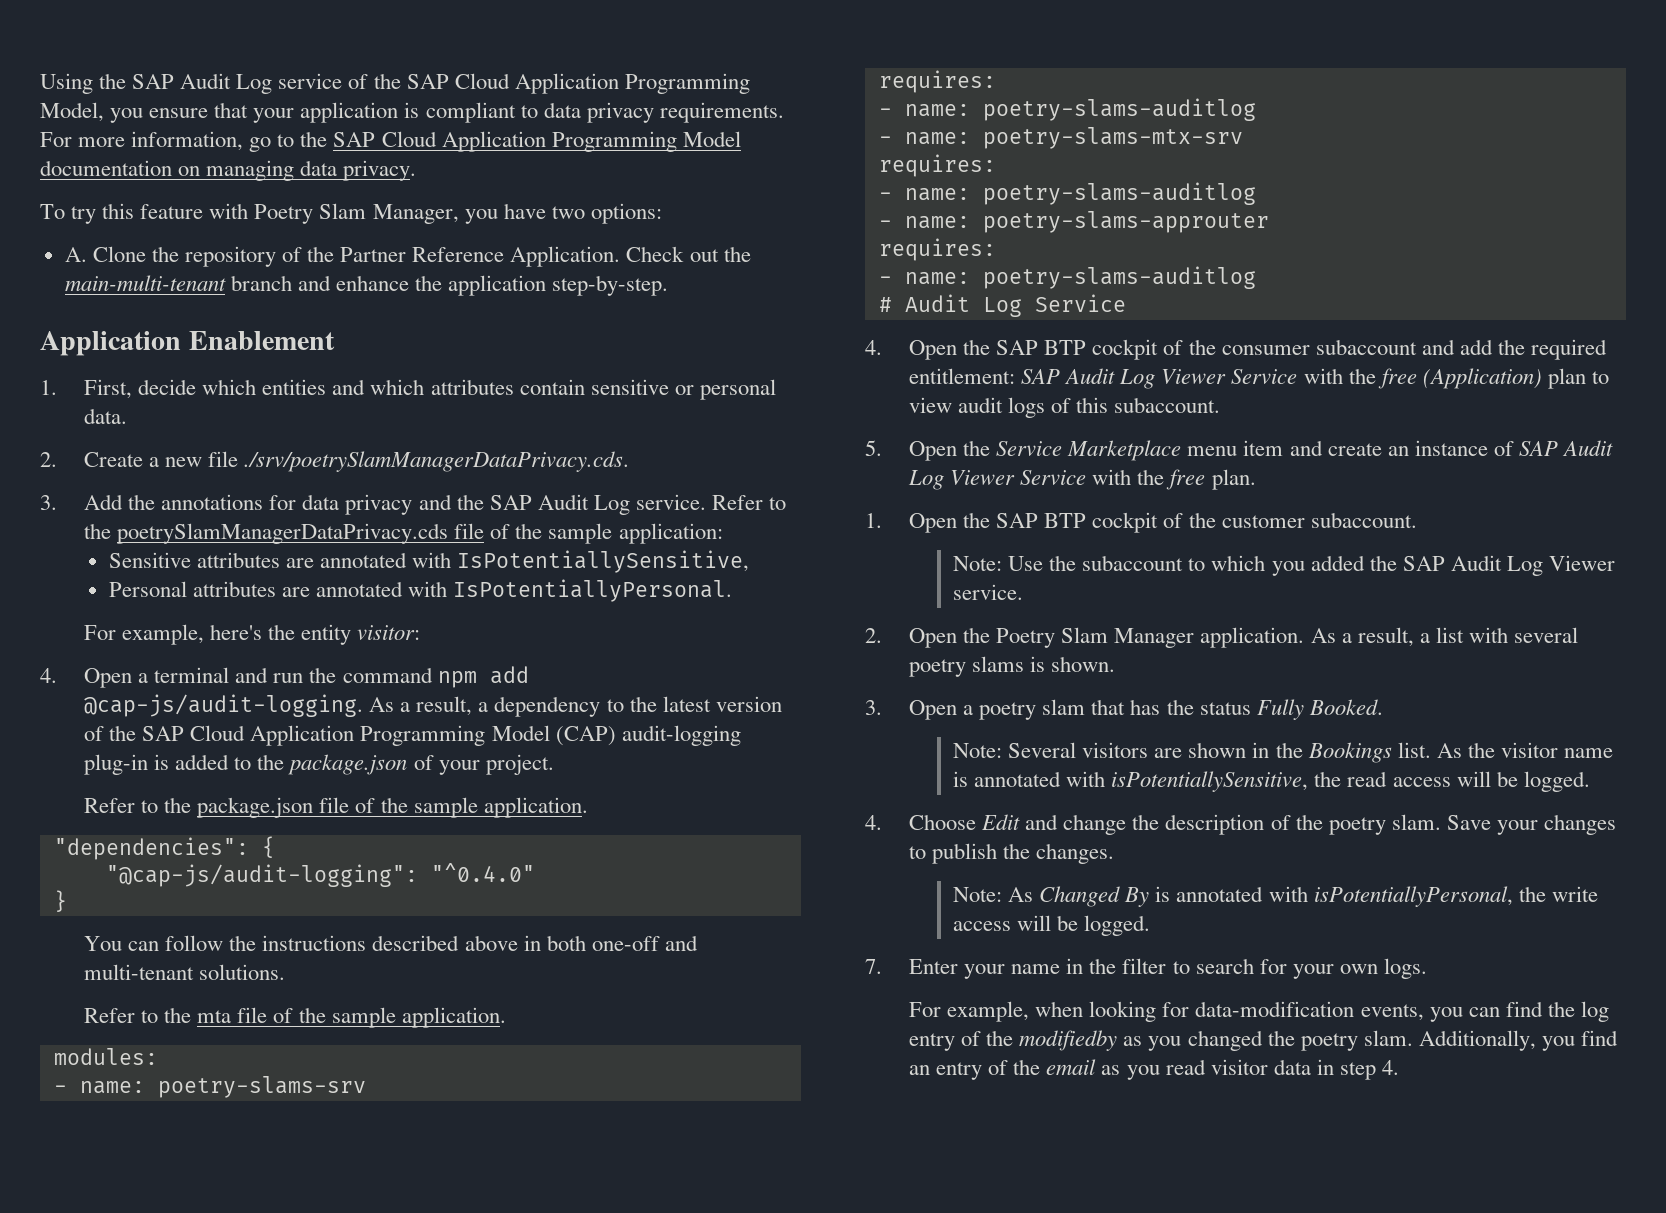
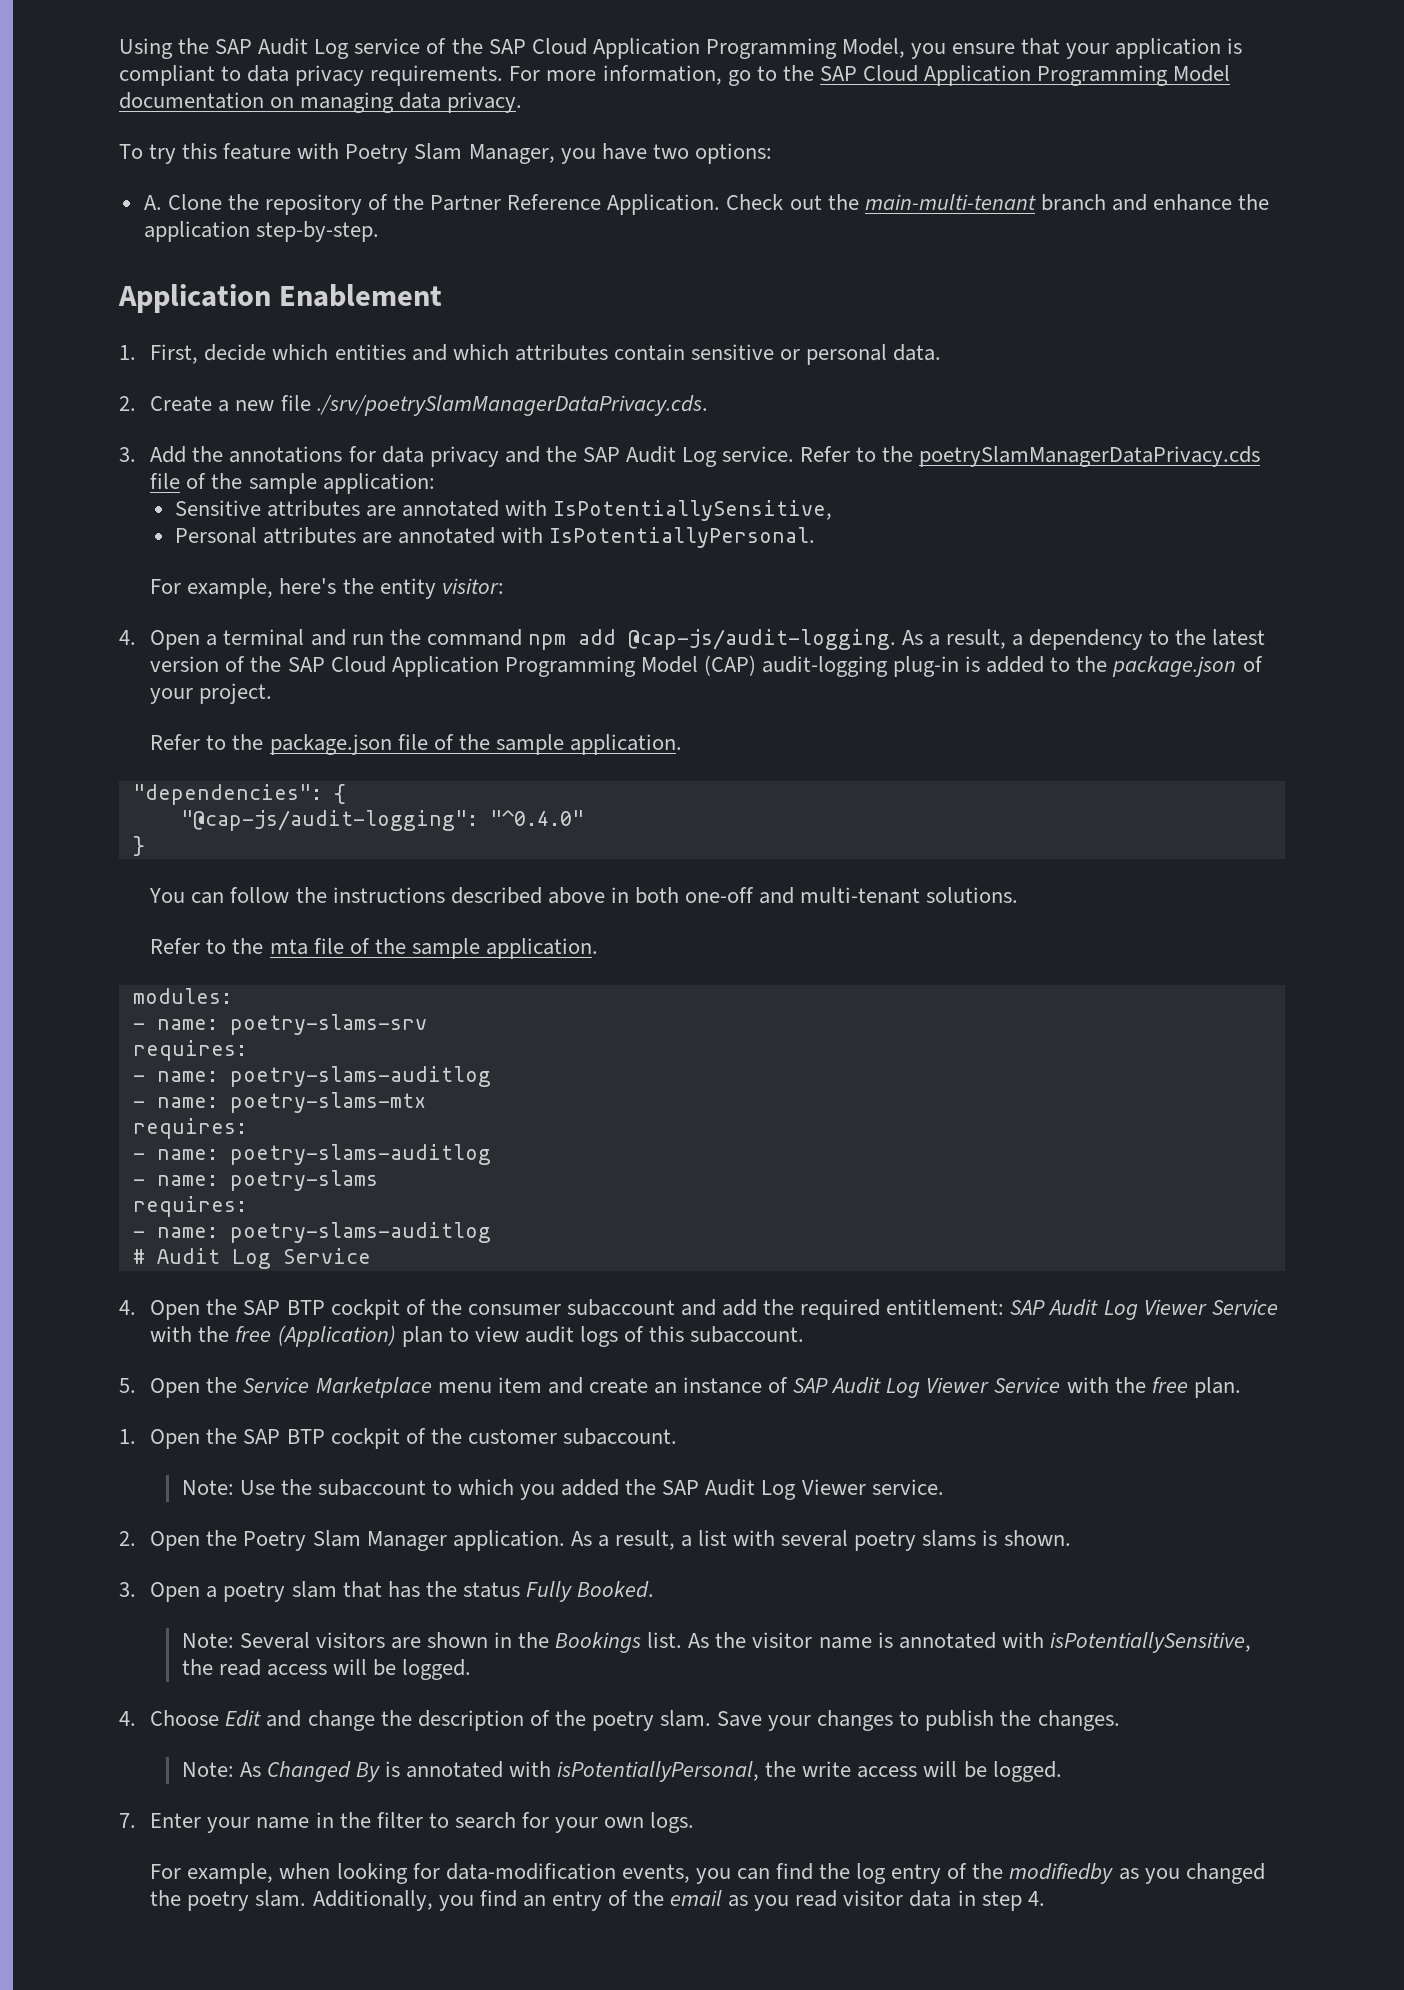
[982,127,1243,149] [878,154,996,177] [878,182,1256,205] [878,211,1269,233] poetry-slams-mtx-srv // requires: // - name: poetry-slams-auditlog // - name: poetry-slams-approuter -> [229,1092,426,1113] [132,1118,247,1139] [132,1144,491,1165] [132,1170,378,1191] poetry-slams-mtx // requires: // - name: poetry-slams-auditlog // - name: poetry-slams

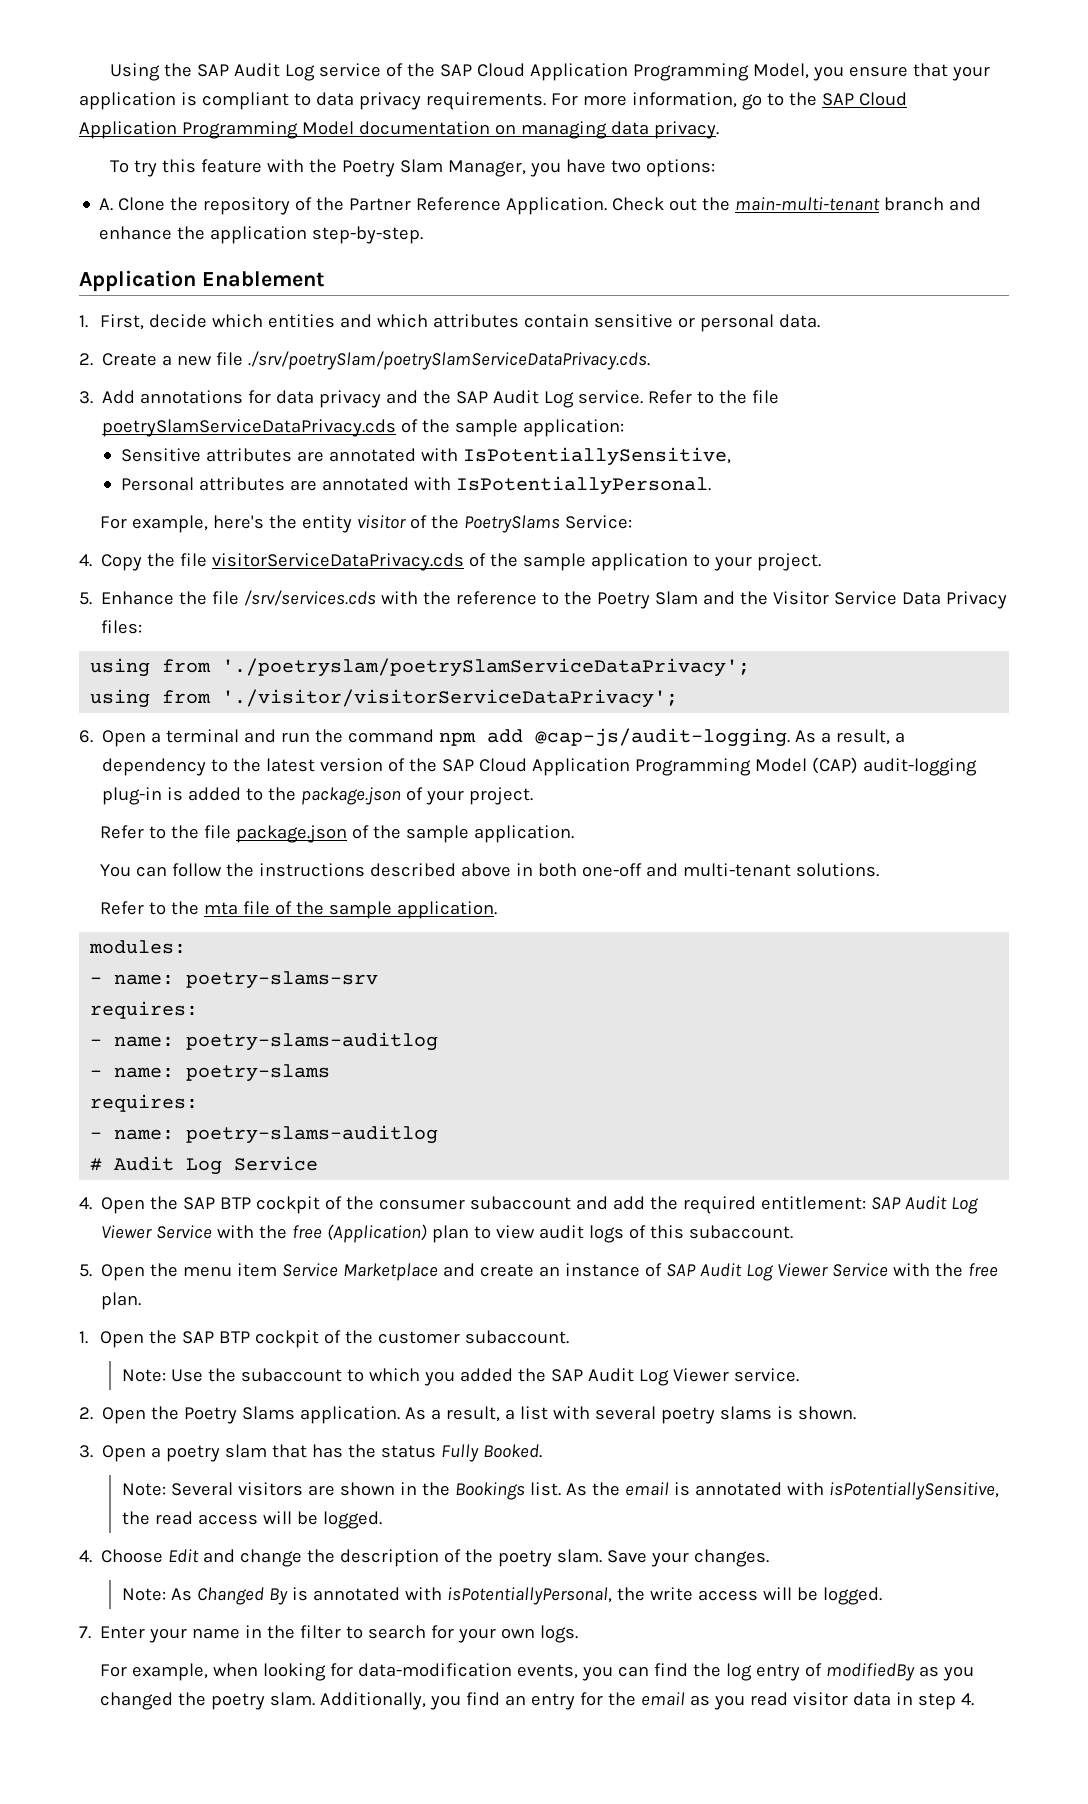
(340, 151) none -> [308,159,337,173] the
[316,395,708,416] ./srv/poetrySlamManagerDataPrivacy.cds. -> [248,351,651,370] ./srv/poetrySlam/poetrySlamServiceDataPrivacy.cds.
[192,446,224,462] the -> (136, 397) none
[919,446,1261,467] [150,473,181,489] poetrySlamManagerDataPrivacy.cds file -> [752,390,780,404] [102,419,397,437] file poetrySlamServiceDataPrivacy.cds
[441,578,504,594] [119,630,136,645] visitor: // 4. -> [357,515,633,533] [79,553,822,571] [79,590,1008,609] [101,620,143,634] [90,658,751,677] [90,689,679,708] [79,730,93,743] visitor of the PoetrySlams Service: // 4. Copy the file visitorServiceDataPrivacy.cds of the sample application to your project. // 5. Enhance the file /srv/services.cds with the reference to the Poetry Slam and the Visitor Service Data Privacy files: // using from './poetryslam/poetrySlamServiceDataPrivacy'; // using from './visitor/visitorServiceDataPrivacy'; // 6.
[269,734,682,755] [132,784,346,805] [180,810,584,831] [132,836,145,856] package.json file of the sample application. // "dependencies": { // "@cap-js/audit-logging": "^0.4.0" // } -> [204,825,575,843] file package.json of the sample application.
[132,1092,426,1113] [132,1118,247,1139] [132,1144,491,1165] // - name: poetry-slams-mtx // requires: // - name: poetry-slams-auditlog -> (439, 1041) none
[243,1377,542,1398] Service Marketplace menu item -> [183,1263,439,1281] menu item Service Marketplace
[312,1530,447,1551] Slam Manager -> [242,1406,296,1420] Slams
[752,1632,872,1649] visitor name -> [624,1482,669,1496] email
[817,1710,1032,1731] changes to publish the -> (690, 1559) none
[972,1863,1114,1884] the modifiedby -> [826,1663,916,1681] modifiedBy
[607,1890,628,1906] of -> [580,1692,604,1706] for

